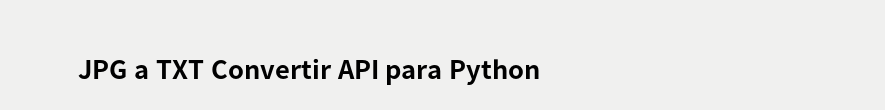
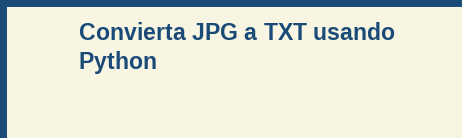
(78, 69) none -> [79,22,186,40] Convierta
[210,58,443,85] Convertir API para -> [312,22,395,40] usando

